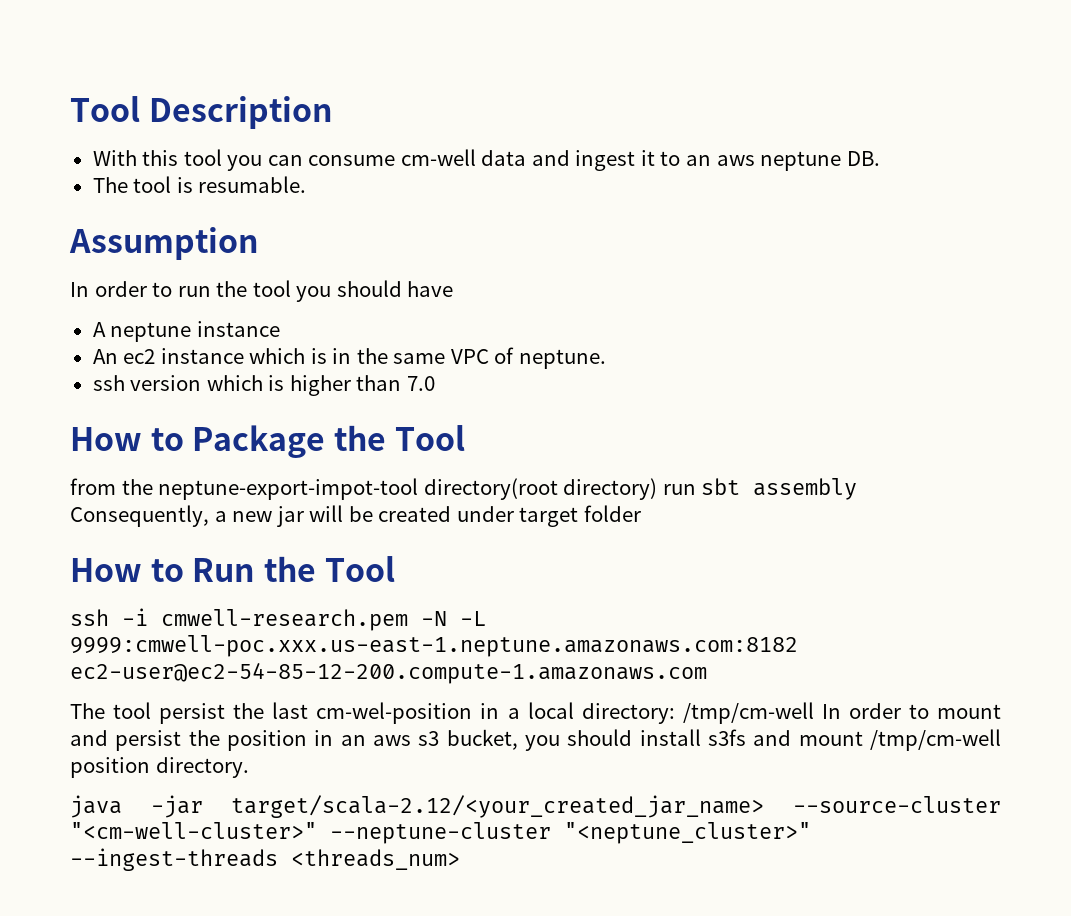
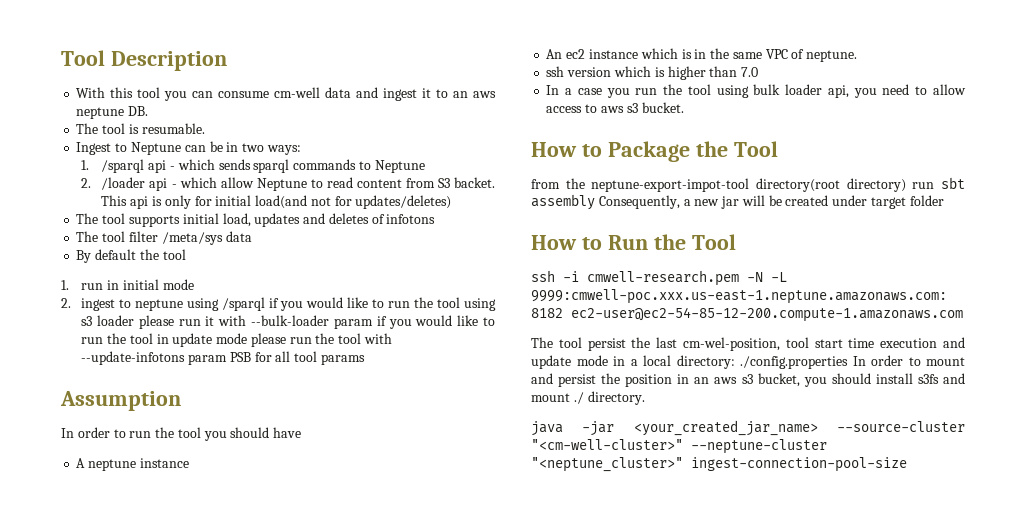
(307, 184) none -> [76,141,301,155] [81,159,425,173] [81,177,495,191] [101,195,452,209] [76,213,436,227] [76,231,252,245] [76,249,186,263] [61,279,194,290] [61,297,496,311] [81,315,495,329] [81,333,392,347] [81,351,365,365] // Ingest to Neptune can be in two ways: // 1. /sparql api - which sends sparql commands to Neptune // 2. /loader api - which allow Neptune to read content from S3 backet. This api is only for initial load(and not for updates/deletes) // The tool supports initial load, updates and deletes of infotons // The tool filter /meta/sys data // By default the tool // 1. run in initial mode // 2. ingest to neptune using /sparql if you would like to run the tool using s3 loader please run it with --bulk-loader param if you would like to run the tool in update mode please run the tool with --update-infotons param PSB for all tool params
(435, 383) none -> [546,84,967,98] [546,102,684,113] // In a case you run the tool using bulk loader api, you need to allow access to aws s3 bucket.
[316,702,473,724] cm-wel-position -> [683,337,965,351] [531,355,608,369] cm-wel-position, tool start time execution and update mode
[682,702,814,724] /tmp/cm-well -> [740,356,848,369] ./config.properties
[870,729,1002,751] [70,757,150,778] /tmp/cm-well position -> [573,392,584,404] ./
[231,795,765,818] target/scala-2.12/<your_created_jar_name> -> [633,420,818,436] <your_created_jar_name>
[70,848,460,871] --ingest-threads <threads_num> -> [691,457,907,472] ingest-connection-pool-size

